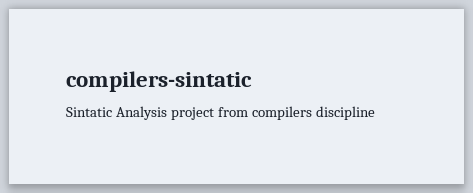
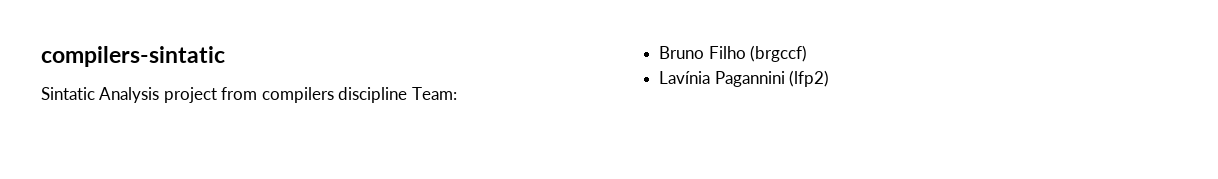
(375, 113) none -> [411,87,457,100] [659,45,808,62] [659,70,830,87] Team: // Bruno Filho (brgccf) // Lavínia Pagannini (lfp2)

